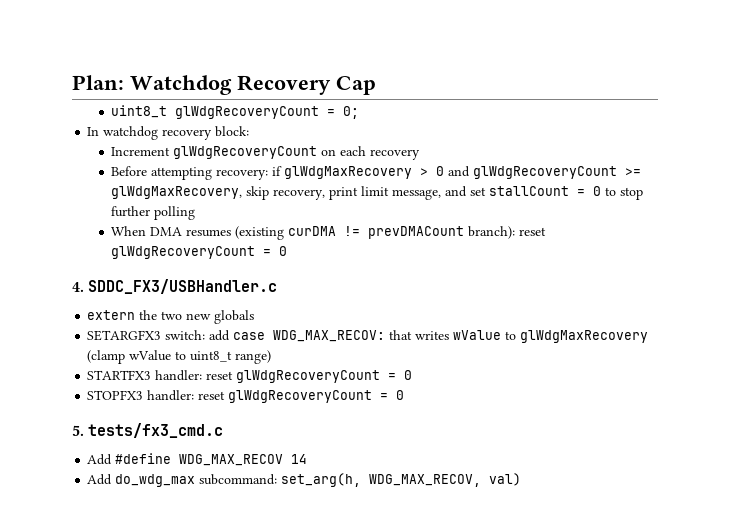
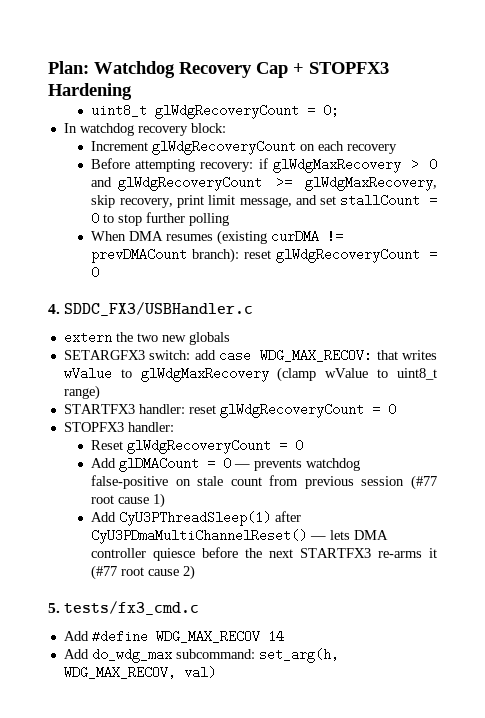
(376, 85) none -> [293,62,389,74] [48,83,132,100] + STOPFX3 Hardening
[198,390,405,403] reset glWdgRecoveryCount = 0 -> [91,439,304,454] [91,457,361,472] [91,475,437,490] [91,493,166,508] [91,511,302,526] [91,529,389,544] [91,547,437,561] [91,565,196,580] // Reset glWdgRecoveryCount = 0 // Add glDMACount = 0 — prevents watchdog false-positive on stale count from previous session (#77 root cause 1) // Add CyU3PThreadSleep(1) after CyU3PDmaMultiChannelReset() — lets DMA controller quiesce before the next STARTFX3 re-arms it (#77 root cause 2)

